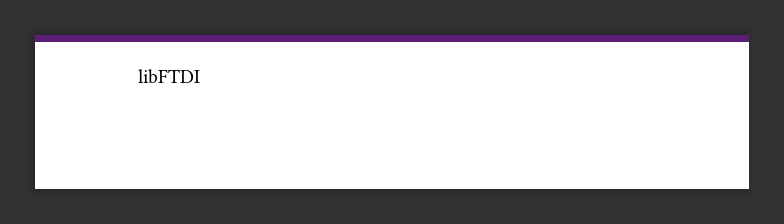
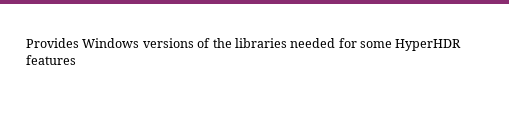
[138,69,200,84] libFTDI -> [26,38,462,51] [26,55,76,65] Provides Windows versions of the libraries needed for some HyperHDR features

